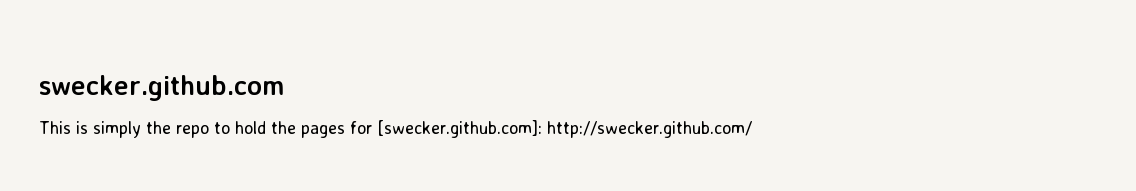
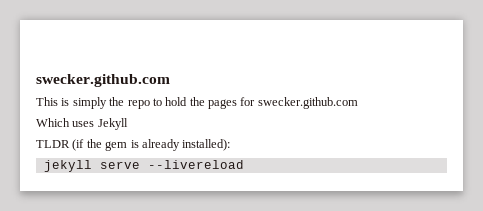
[377,120,752,138] [swecker.github.com]: http://swecker.github.com/ -> [257,97,358,109] [36,118,128,130] [36,139,231,151] [43,160,244,172] swecker.github.com // Which uses Jekyll // TLDR (if the gem is already installed): // jekyll serve --livereload

